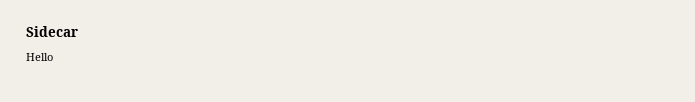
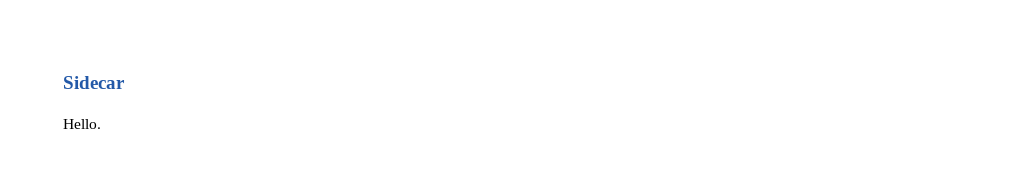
[26,53,53,61] Hello -> [63,119,101,129] Hello.

